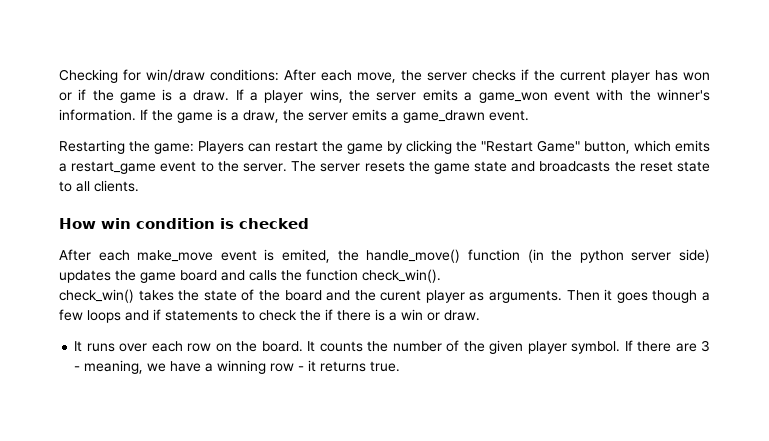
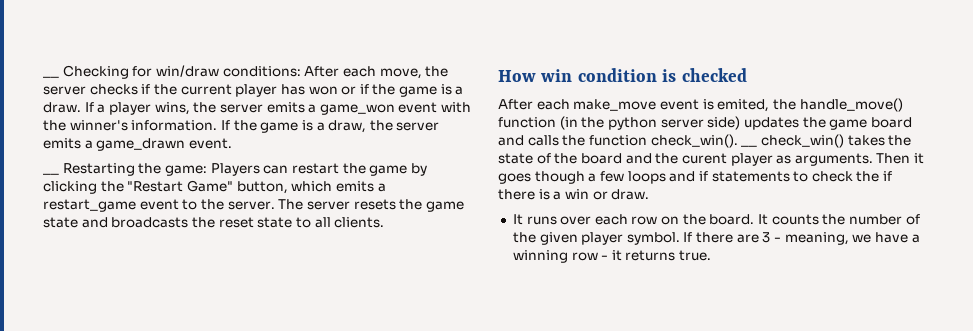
(59, 76) none -> [43,76,59,78] __
(529, 115) none -> [43,173,59,175] __
(441, 276) // -> [741,145,758,147] __

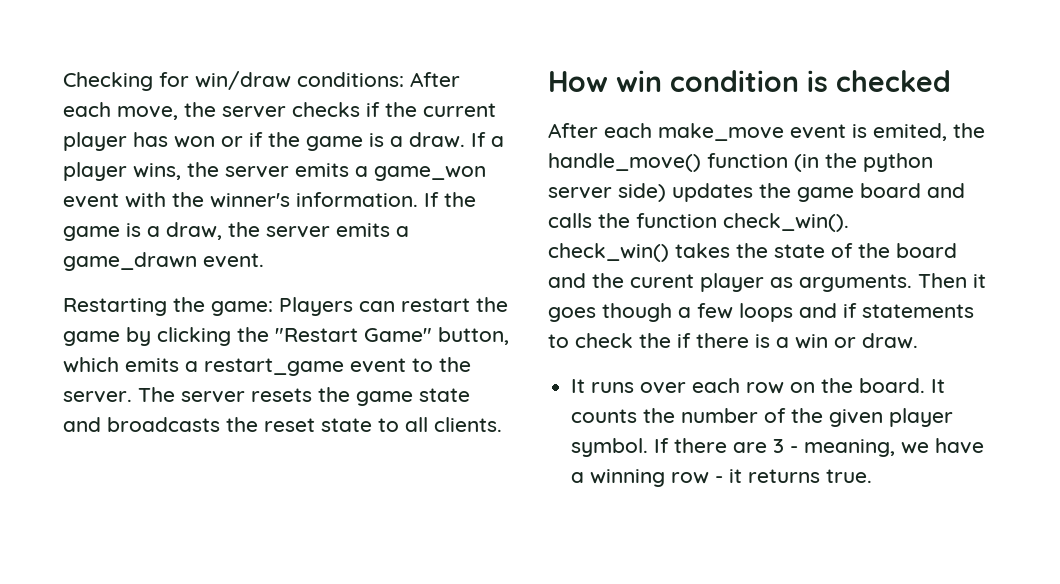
[43,76,59,78] __ -> (63, 81) none
[43,173,59,175] __ -> (264, 260) none
[741,145,758,147] __ -> (849, 222) //

